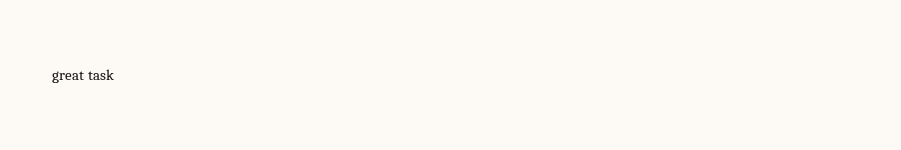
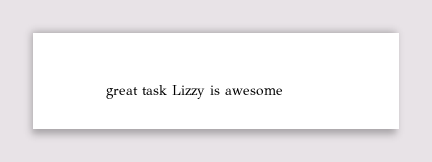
(114, 74) none -> [172,85,283,99] Lizzy is awesome

